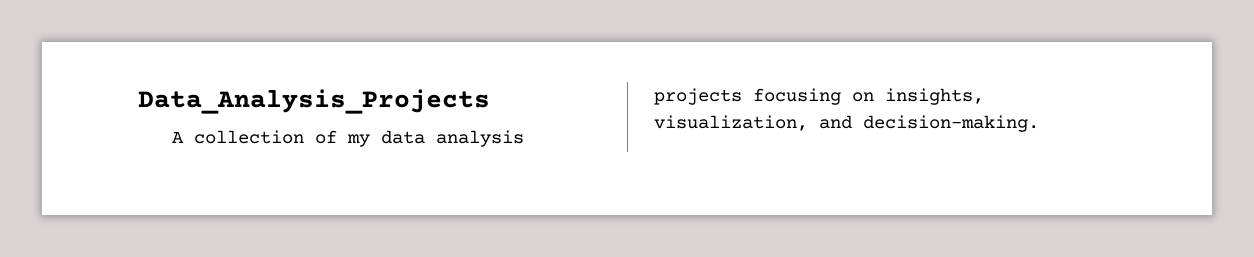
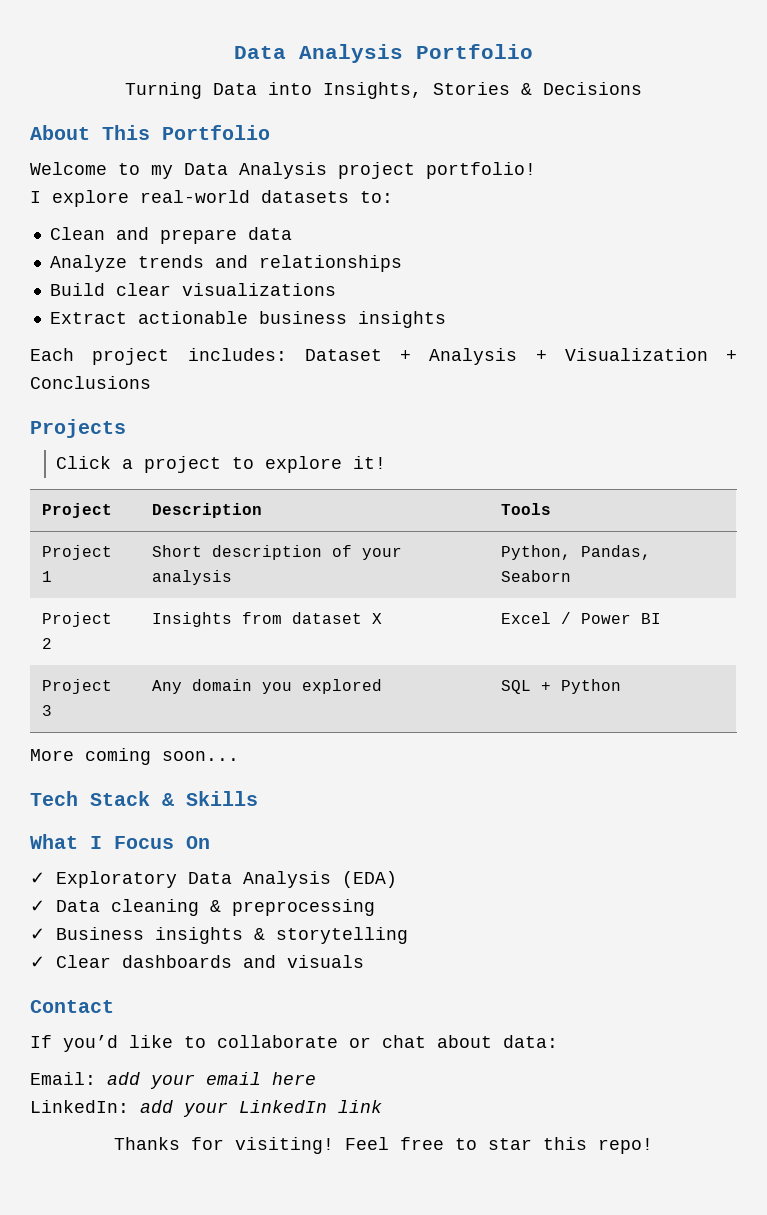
[138,89,490,114] [171,130,524,147] [654,88,984,105] [654,115,1039,132] Data_Analysis_Projects // A collection of my data analysis projects focusing on insights, visualization, and decision-making. -> [234,44,533,63] [125,82,642,99] [30,125,270,140] [30,162,536,179] [30,190,393,207] [49,227,292,244] [49,255,402,272] [49,283,336,296] [49,311,446,328] [30,348,737,365] [30,376,151,389] [30,419,126,438] [56,456,387,473] [41,503,112,518] [151,503,262,518] [500,503,551,515] [41,545,112,560] [41,571,52,582] [151,545,402,560] [151,570,232,585] [500,545,651,560] [500,570,571,582] [41,612,112,627] [41,638,52,649] [151,612,382,627] [500,612,661,624] [41,679,112,694] [41,705,52,716] [151,679,382,694] [500,679,621,694] [30,748,239,765] [30,791,258,806] [30,834,210,849] [30,871,397,888] [30,899,375,916] [30,927,408,944] [30,955,364,968] [30,1000,114,1013] [30,1035,558,1052] [30,1072,316,1089] [30,1100,382,1117] [114,1137,653,1154] Data Analysis Portfolio // Turning Data into Insights, Stories & Decisions // About This Portfolio // Welcome to my Data Analysis project portfolio! // I explore real-world datasets to: // Clean and prepare data // Analyze trends and relationships // Build clear visualizations // Extract actionable business insights // Each project includes: Dataset + Analysis + Visualization + Conclusions // Projects // Click a project to explore it! // Project | Description | Tools // Project 1 | Short description of your analysis | Python, Pandas, Seaborn // Project 2 | Insights from dataset X | Excel / Power BI // Project 3 | Any domain you explored | SQL + Python // More coming soon... // Tech Stack & Skills // What I Focus On // ✓ Exploratory Data Analysis (EDA) // ✓ Data cleaning & preprocessing // ✓ Business insights & storytelling // ✓ Clear dashboards and visuals // Contact // If you’d like to collaborate or chat about data: // Email: add your email here // LinkedIn: add your LinkedIn link // Thanks for visiting! Feel free to star this repo!

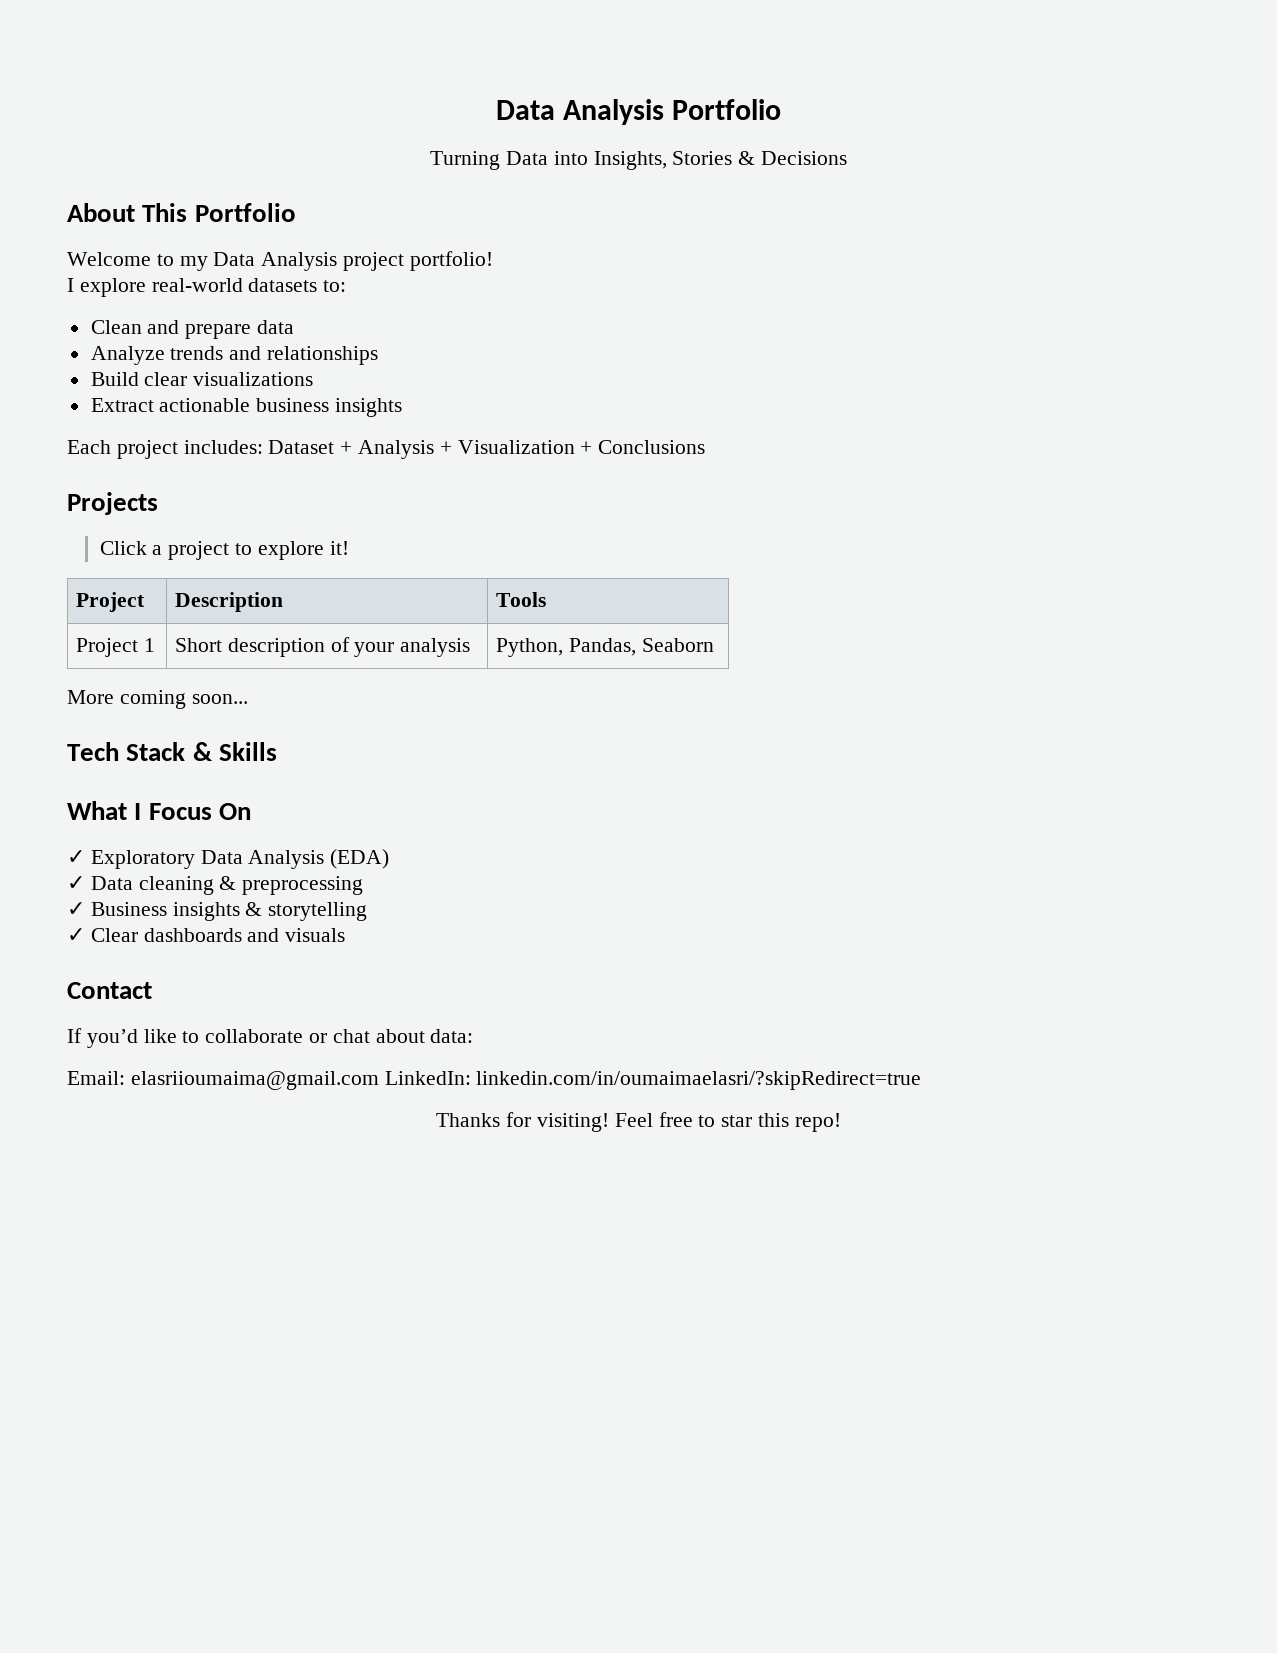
[41,612,112,627] [41,638,52,649] [151,612,382,627] [500,612,661,624] [41,679,112,694] [41,705,52,716] [151,679,382,694] [500,679,621,694] // Project 2 | Insights from dataset X | Excel / Power BI // Project 3 | Any domain you explored | SQL + Python -> (714, 645) none
[107,1072,316,1089] [30,1100,382,1117] add your email here // LinkedIn: add your LinkedIn link -> [130,1071,922,1090] elasriioumaima@gmail.com LinkedIn: linkedin.com/in/oumaimaelasri/?skipRedirect=true

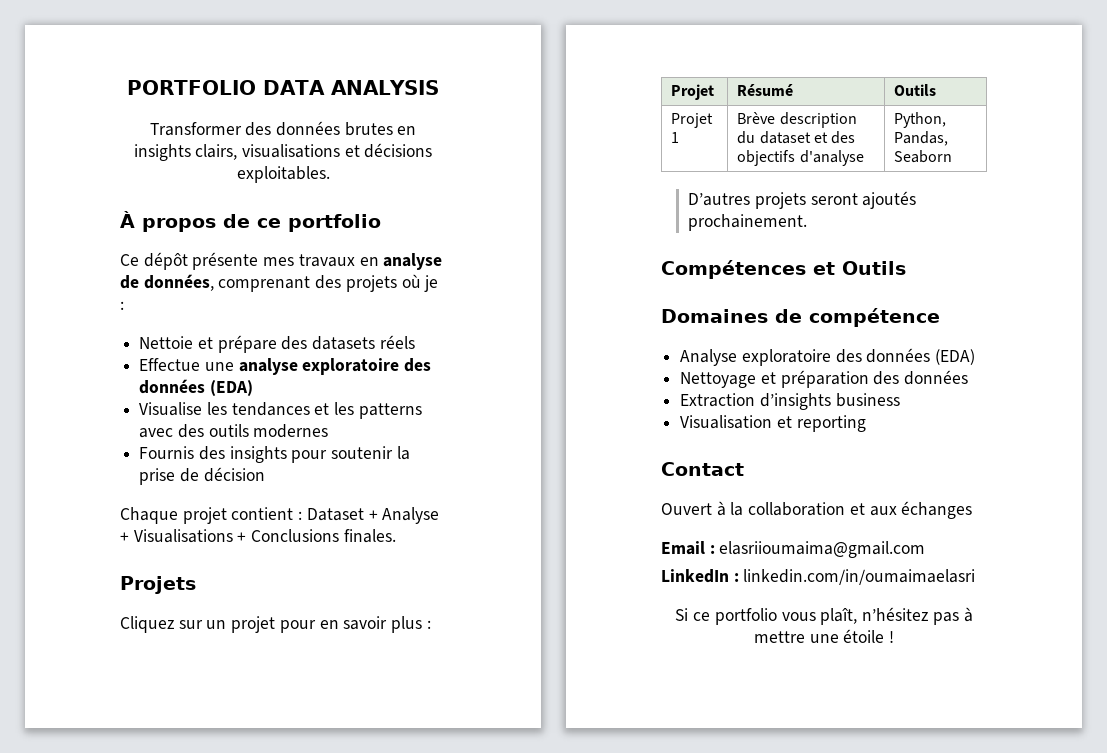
[495,99,782,125] [430,151,847,170] [67,203,296,222] [67,251,493,271] [67,278,347,297] [90,320,295,339] [90,346,379,365] [90,372,314,386] [90,398,403,417] [67,440,706,459] [67,492,158,515] [99,541,349,560] [76,592,146,612] [175,592,284,612] [496,592,547,607] [76,638,155,657] [175,637,471,657] [496,638,714,657] [67,690,248,709] [67,742,277,761] [67,801,251,820] [67,849,390,869] [67,876,364,895] [67,902,368,921] [67,928,346,942] [67,982,152,999] [67,1028,474,1048] [67,1071,922,1090] [436,1112,841,1132] Data Analysis Portfolio // Turning Data into Insights, Stories & Decisions // About This Portfolio // Welcome to my Data Analysis project portfolio! // I explore real-world datasets to: // Clean and prepare data // Analyze trends and relationships // Build clear visualizations // Extract actionable business insights // Each project includes: Dataset + Analysis + Visualization + Conclusions // Projects // Click a project to explore it! // Project | Description | Tools // Project 1 | Short description of your analysis | Python, Pandas, Seaborn // More coming soon... // Tech Stack & Skills // What I Focus On // ✓ Exploratory Data Analysis (EDA) // ✓ Data cleaning & preprocessing // ✓ Business insights & storytelling // ✓ Clear dashboards and visuals // Contact // If you’d like to collaborate or chat about data: // Email: elasriioumaima@gmail.com LinkedIn: linkedin.com/in/oumaimaelasri/?skipRedirect=true // Thanks for visiting! Feel free to star this repo! -> [126,80,440,95] [149,121,417,136] [133,143,433,161] [236,166,330,183] [120,211,381,232] [120,252,443,270] [120,274,439,292] [120,301,124,310] [139,335,415,353] [139,358,432,375] [139,379,253,396] [139,402,422,419] [139,424,329,438] [139,446,410,463] [139,467,265,485] [120,507,440,524] [120,529,396,543] [120,576,196,594] [120,616,431,633] [671,84,715,100] [737,84,794,96] [894,84,937,96] [671,113,714,128] [671,132,680,143] [737,112,857,128] [737,131,856,144] [737,150,864,166] [894,112,947,128] [894,131,949,146] [894,150,953,163] [688,191,917,209] [688,214,808,231] [661,260,906,279] [661,308,940,327] [680,348,976,366] [680,370,969,388] [680,393,900,410] [680,415,866,432] [661,462,744,476] [661,501,973,519] [661,541,926,558] [661,569,976,585] [675,607,973,625] [753,629,895,643] PORTFOLIO DATA ANALYSIS // Transformer des données brutes en insights clairs, visualisations et décisions exploitables. // À propos de ce portfolio // Ce dépôt présente mes travaux en analyse de données, comprenant des projets où je : // Nettoie et prépare des datasets réels // Effectue une analyse exploratoire des données (EDA) // Visualise les tendances et les patterns avec des outils modernes // Fournis des insights pour soutenir la prise de décision // Chaque projet contient : Dataset + Analyse + Visualisations + Conclusions finales. // Projets // Cliquez sur un projet pour en savoir plus : // Projet | Résumé | Outils // Projet 1 | Brève description du dataset et des objectifs d'analyse | Python, Pandas, Seaborn // D’autres projets seront ajoutés prochainement. // Compétences et Outils // Domaines de compétence // Analyse exploratoire des données (EDA) // Nettoyage et préparation des données // Extraction d’insights business // Visualisation et reporting // Contact // Ouvert à la collaboration et aux échanges // Email : elasriioumaima@gmail.com // LinkedIn : linkedin.com/in/oumaimaelasri // Si ce portfolio vous plaît, n’hésitez pas à mettre une étoile !

